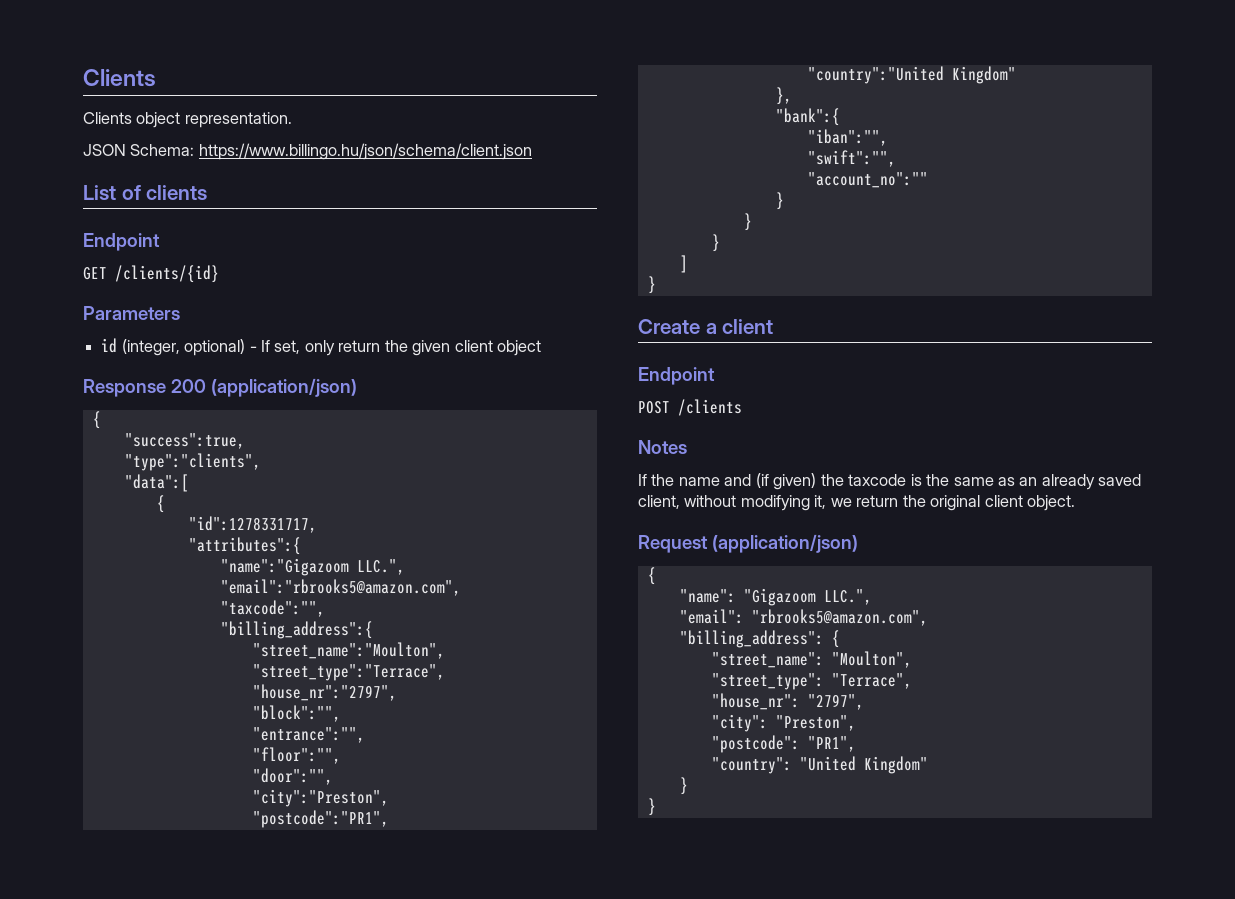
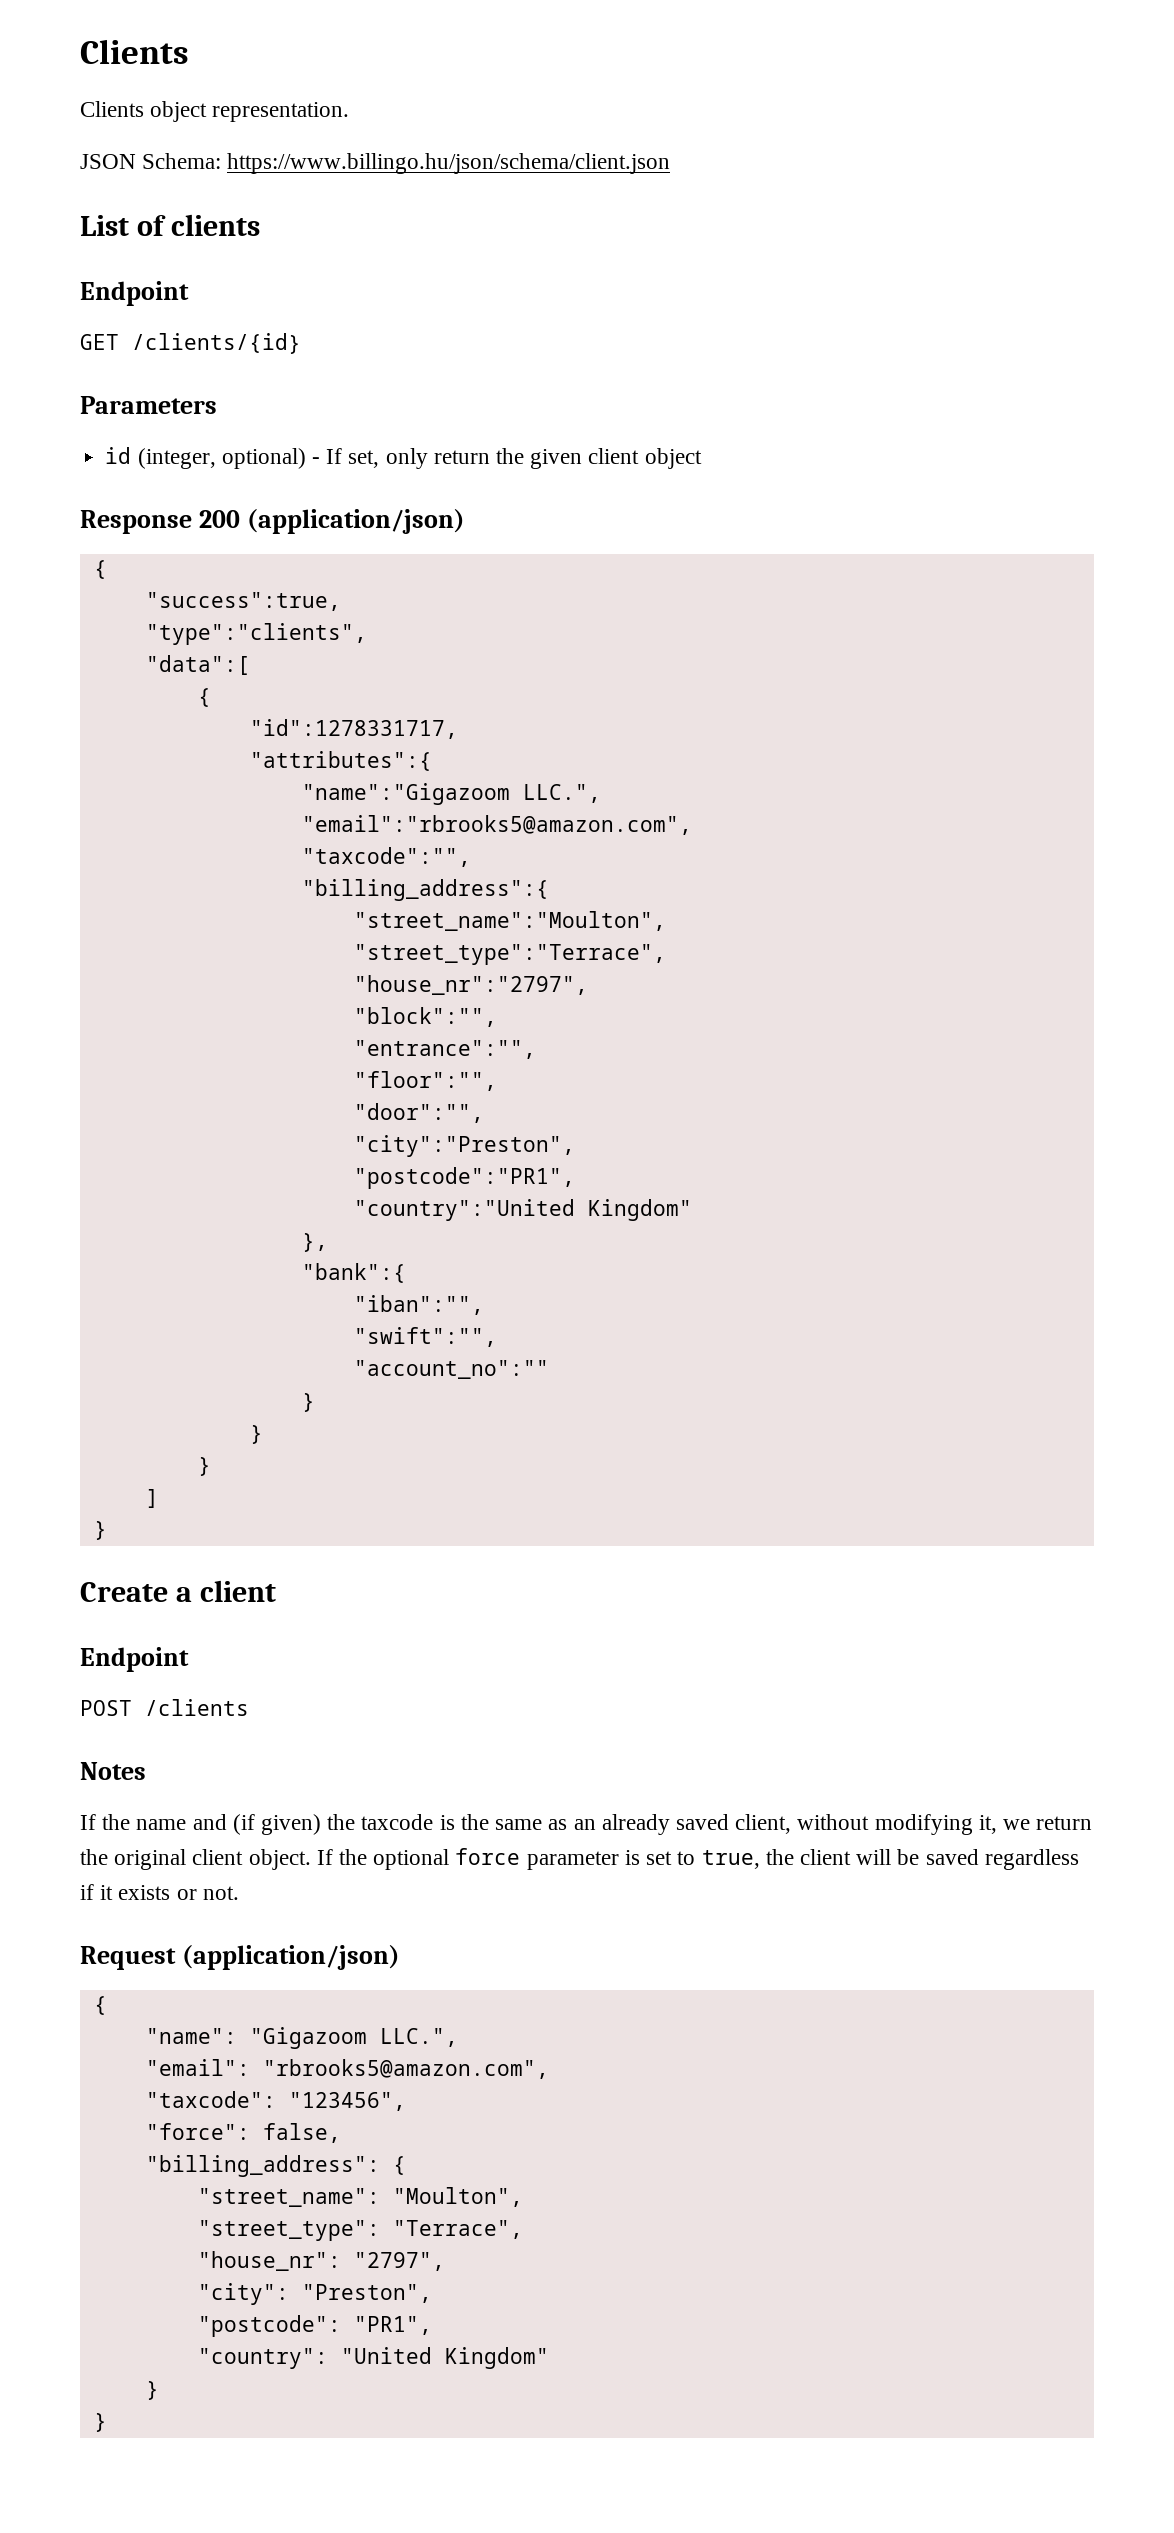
(1076, 503) none -> [316,1848,1079,1870] [80,1884,239,1900] If the optional force parameter is set to true, the client will be saved regardless if it exists or not.
(928, 617) none -> [145,2091,406,2111] [145,2123,341,2143] // "taxcode": "123456", // "force": false,

